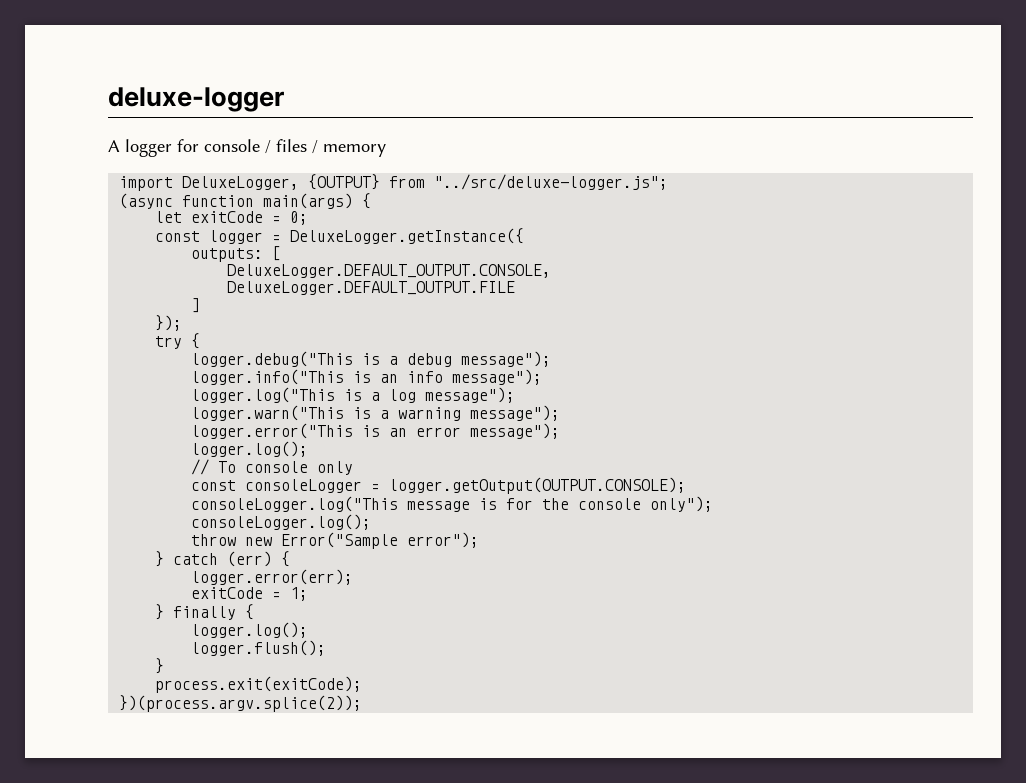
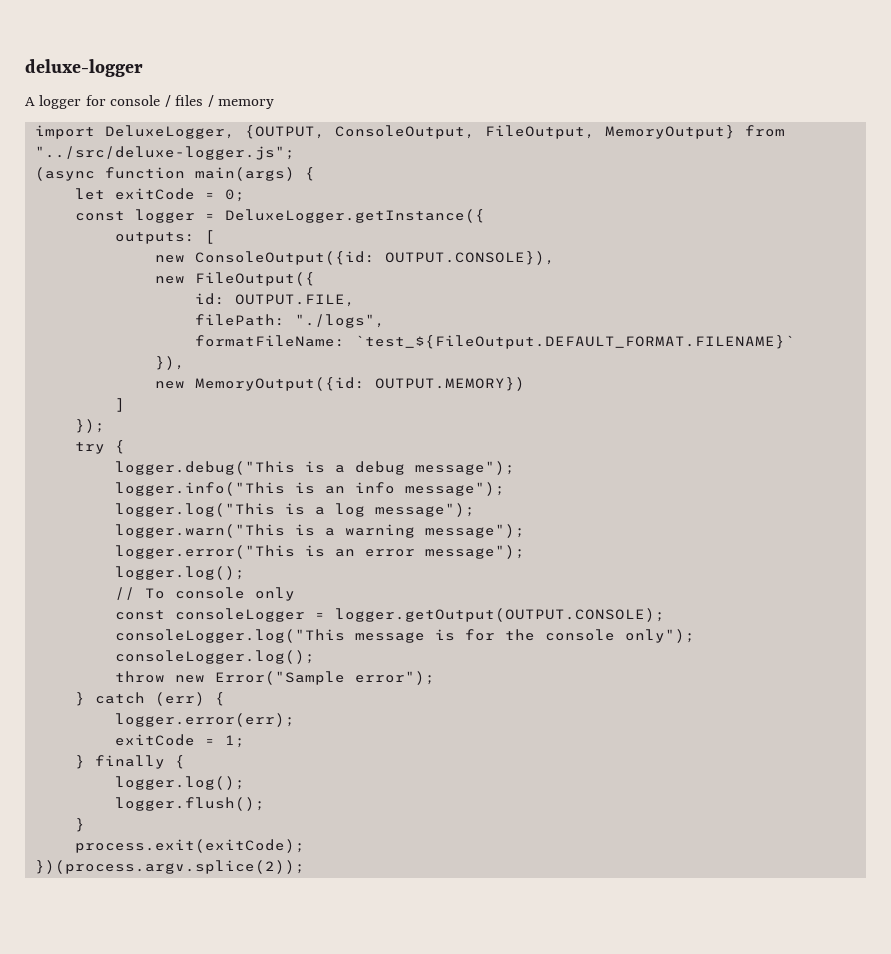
[308,174,381,190] {OUTPUT} -> [244,125,735,139] {OUTPUT, ConsoleOutput, FileOutput, MemoryOutput}
[227,264,552,278] [227,281,516,295] DeluxeLogger.DEFAULT_OUTPUT.CONSOLE, // DeluxeLogger.DEFAULT_OUTPUT.FILE -> [154,251,555,265] [154,272,315,286] [194,293,355,307] [194,314,385,328] [194,335,795,349] [154,356,185,370] [154,377,525,391] new ConsoleOutput({id: OUTPUT.CONSOLE}), // new FileOutput({ // id: OUTPUT.FILE, // filePath: "./logs", // formatFileName: `test_${FileOutput.DEFAULT_FORMAT.FILENAME}` // }), // new MemoryOutput({id: OUTPUT.MEMORY})

